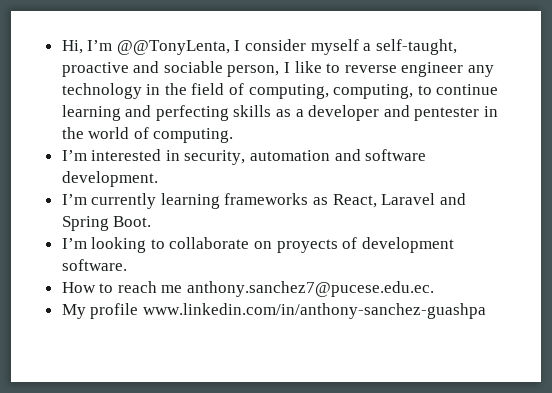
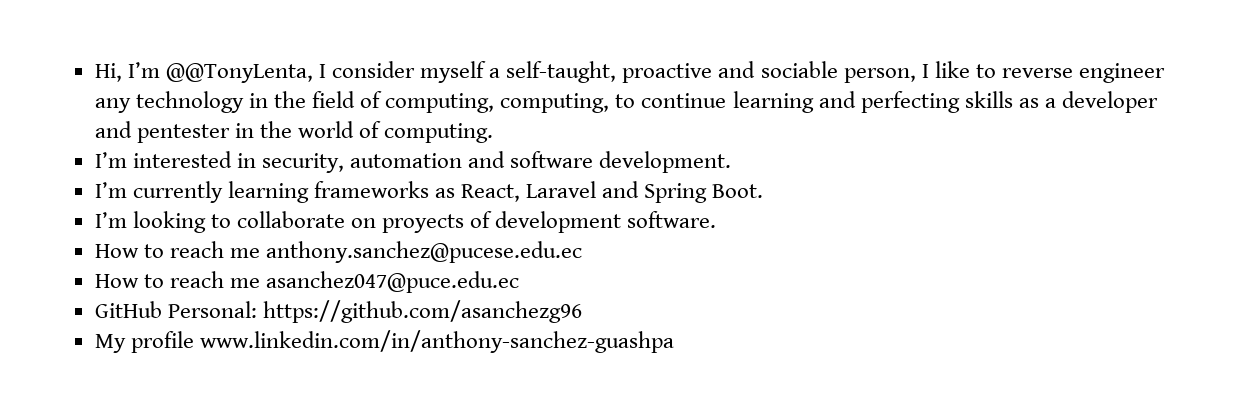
[187,281,435,297] anthony.sanchez7@pucese.edu.ec. -> [266,241,583,263] [94,271,520,293] [94,300,582,323] anthony.sanchez@pucese.edu.ec // How to reach me asanchez047@puce.edu.ec // GitHub Personal: https://github.com/asanchezg96

